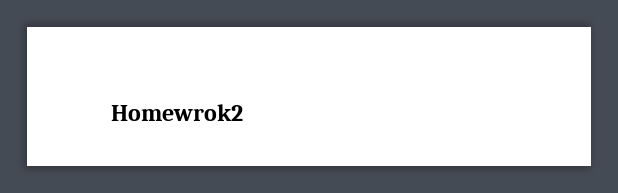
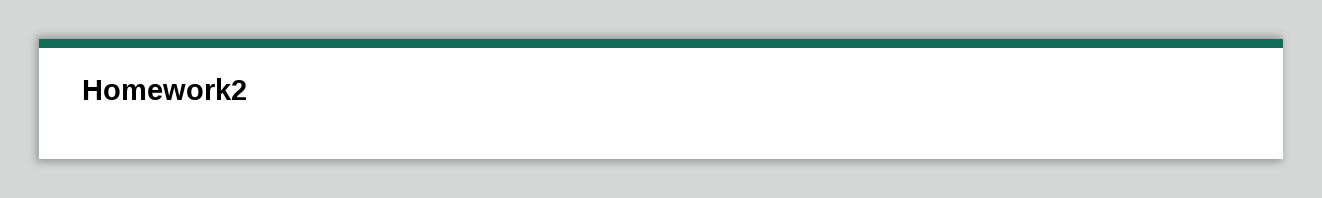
[111,104,243,121] Homewrok2 -> [82,78,247,100] Homework2

